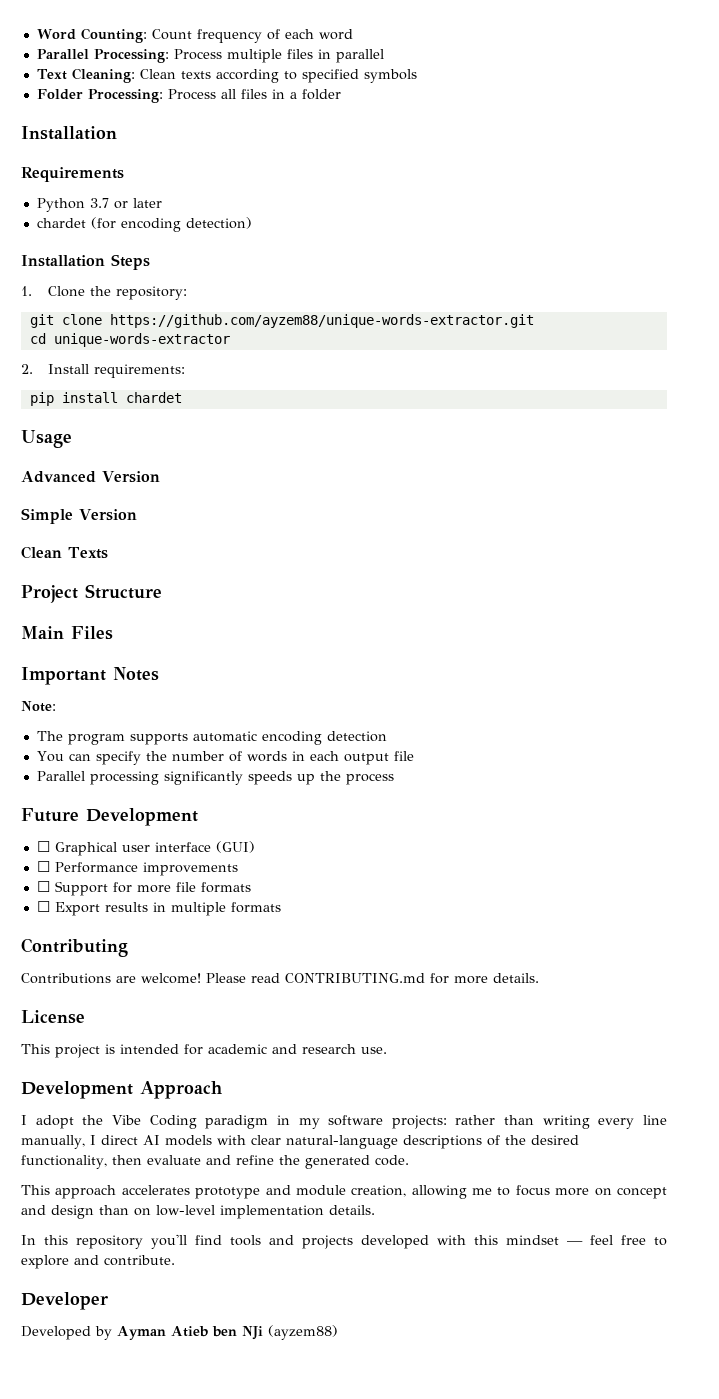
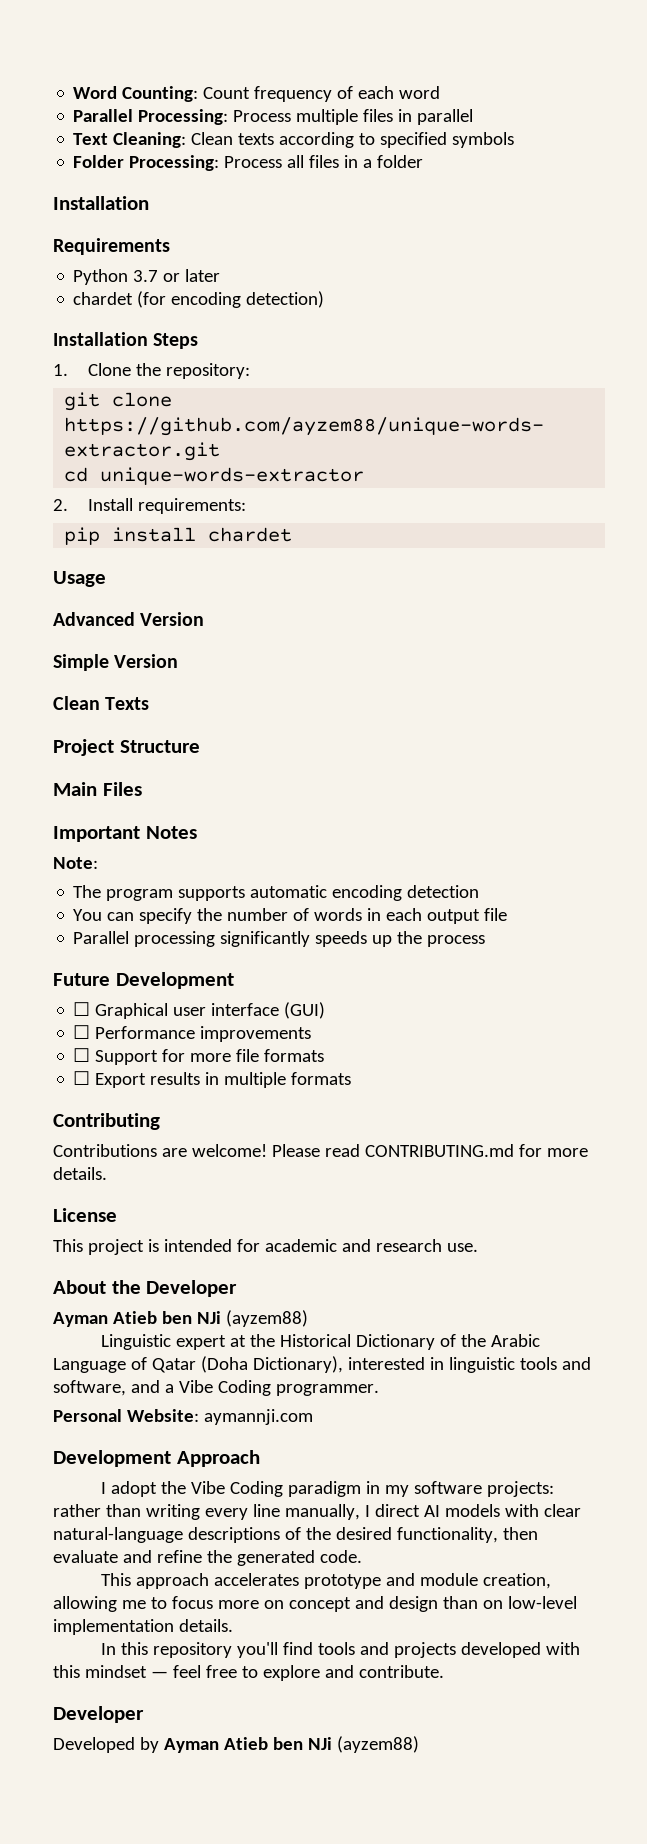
(387, 1050) none -> [53,1280,238,1297] [53,1310,308,1327] [100,1334,540,1350] [53,1356,591,1373] [53,1380,379,1396] [53,1409,313,1425] // About the Developer // Ayman Atieb ben NJi (ayzem88) // Linguistic expert at the Historical Dictionary of the Arabic Language of Qatar (Doha Dictionary), interested in linguistic tools and software, and a Vibe Coding programmer. // Personal Website: aymannji.com

